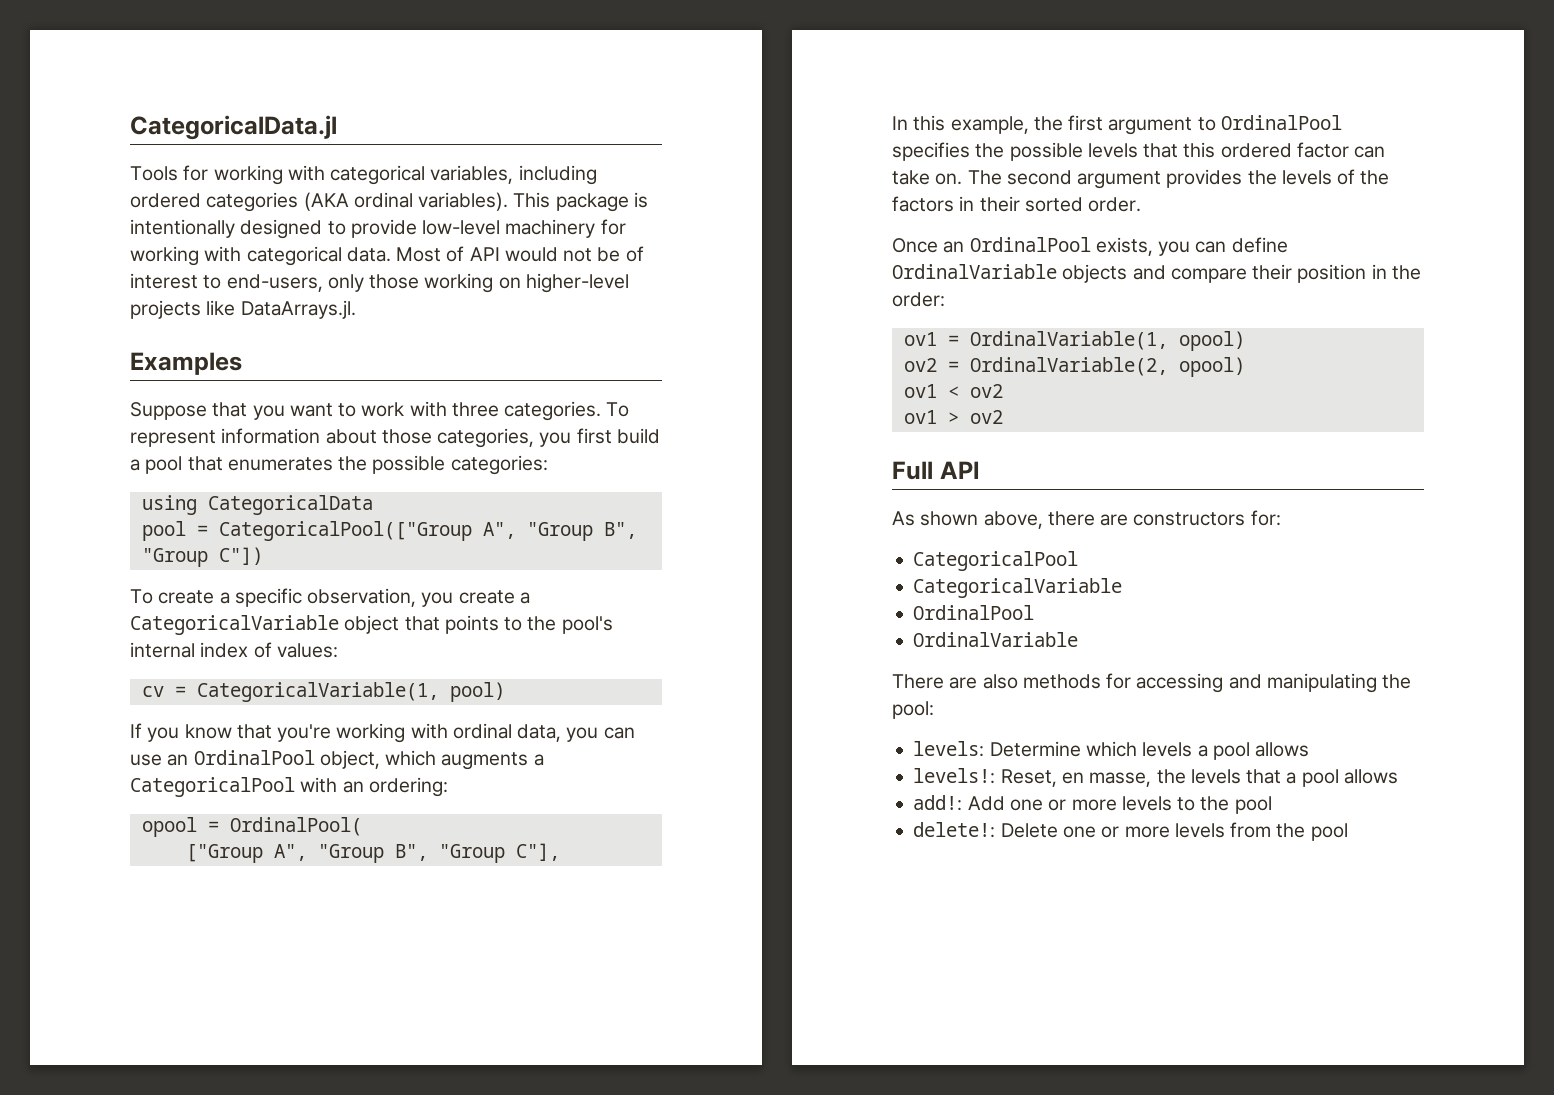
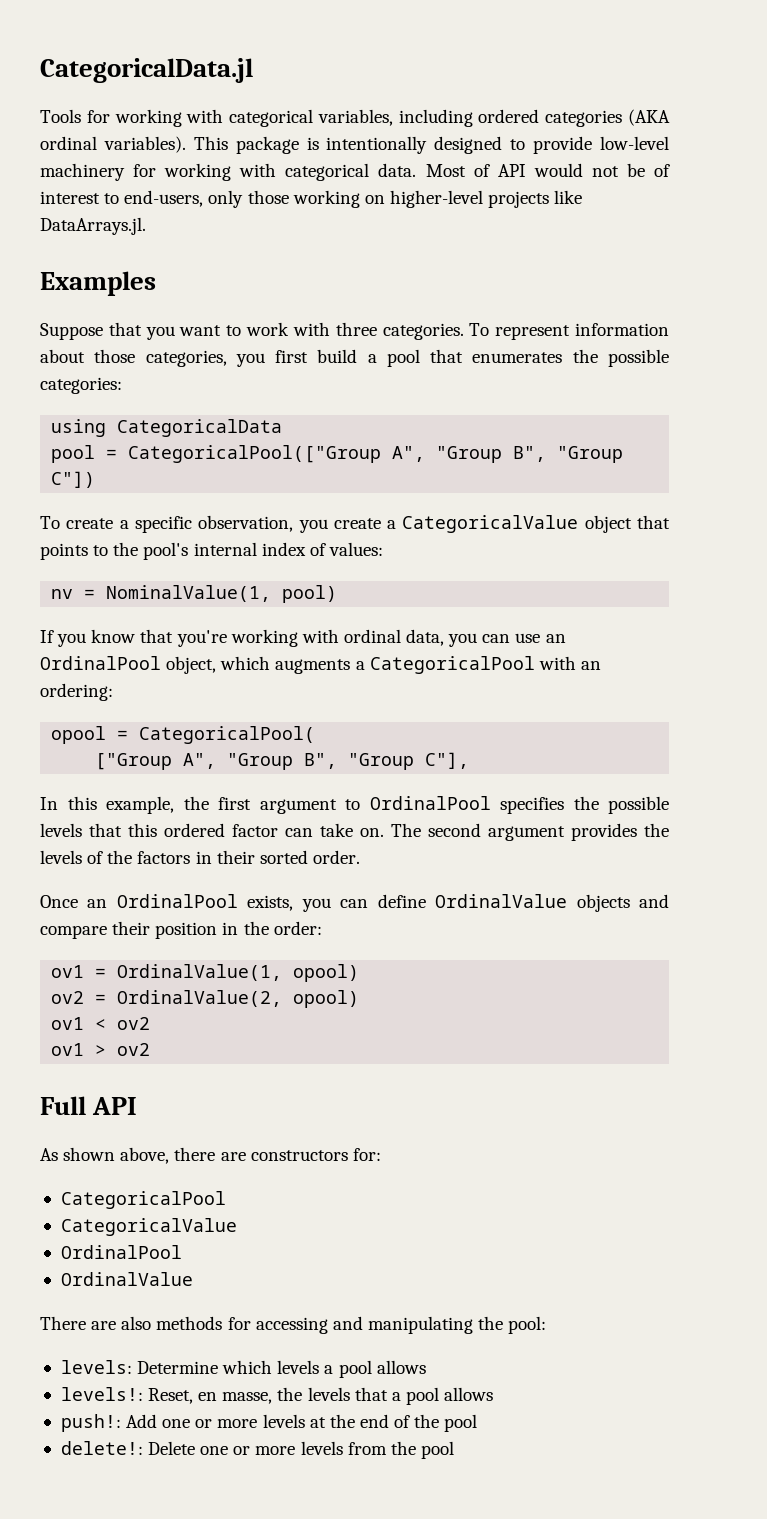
[130,615,339,635] CategoricalVariable -> [402,515,579,533] CategoricalValue
[141,682,439,702] cv = CategoricalVariable(1, -> [51,585,272,602] nv = NominalValue(1,
[229,817,362,836] OrdinalPool( -> [139,726,316,744] CategoricalPool(
[892,264,1057,279] OrdinalVariable -> [435,894,568,908] OrdinalValue
[969,331,1168,350] OrdinalVariable(1, -> [117,964,283,981] OrdinalValue(1,
[969,357,1168,376] OrdinalVariable(2, -> [117,990,283,1007] OrdinalValue(2,
[913,578,1123,598] CategoricalVariable -> [60,1218,237,1236] CategoricalValue
[913,632,1079,647] OrdinalVariable -> [60,1272,193,1286] OrdinalValue
[913,795,963,811] add!: -> [60,1414,121,1432] push!:
[1177,797,1196,811] to -> [309,1414,411,1428] at the end of

